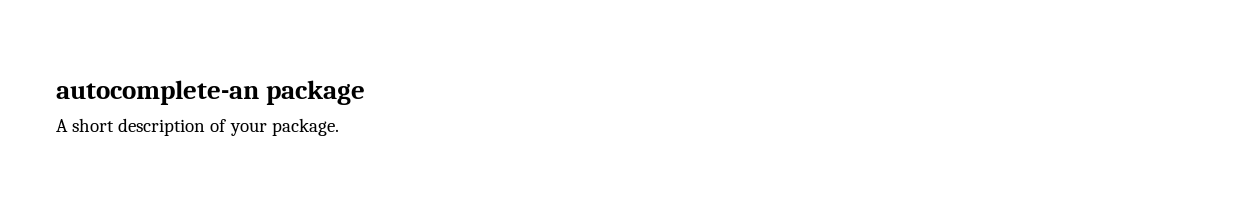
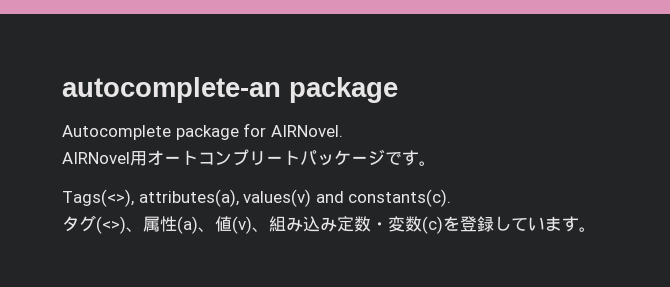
[56,118,339,136] A short description of your package. -> [62,123,343,140] [62,149,436,166] [62,189,452,207] [62,215,596,234] Autocomplete package for AIRNovel. // AIRNovel用オートコンプリートパッケージです。 // Tags(<>), attributes(a), values(v) and constants(c). // タグ(<>)、属性(a)、値(v)、組み込み定数・変数(c)を登録しています。

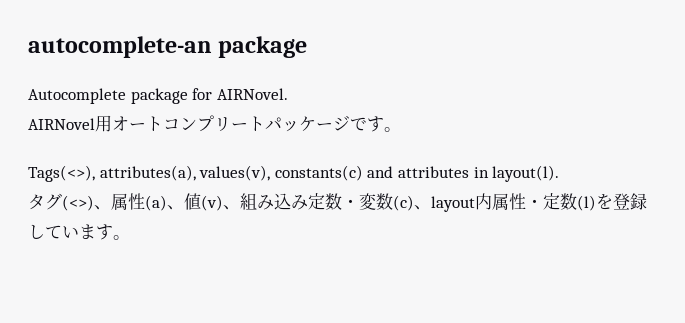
[243,189,452,207] values(v) and constants(c). -> [199,165,560,182] values(v), constants(c) and attributes in layout(l).
(443, 225) none -> [414,193,596,212] 、layout内属性・定数(l)

